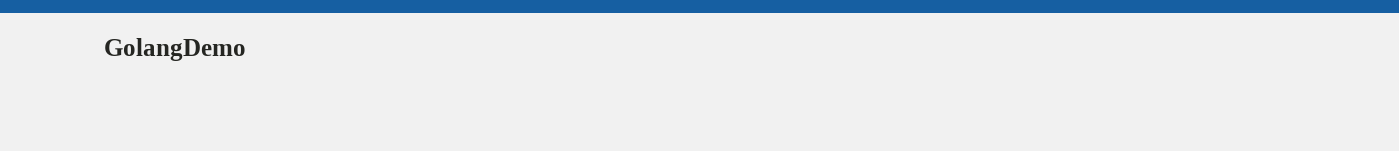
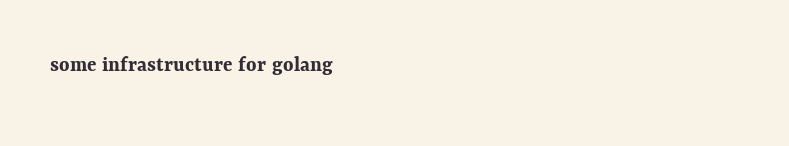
[104,38,246,61] GolangDemo -> [50,56,333,75] some infrastructure for golang

